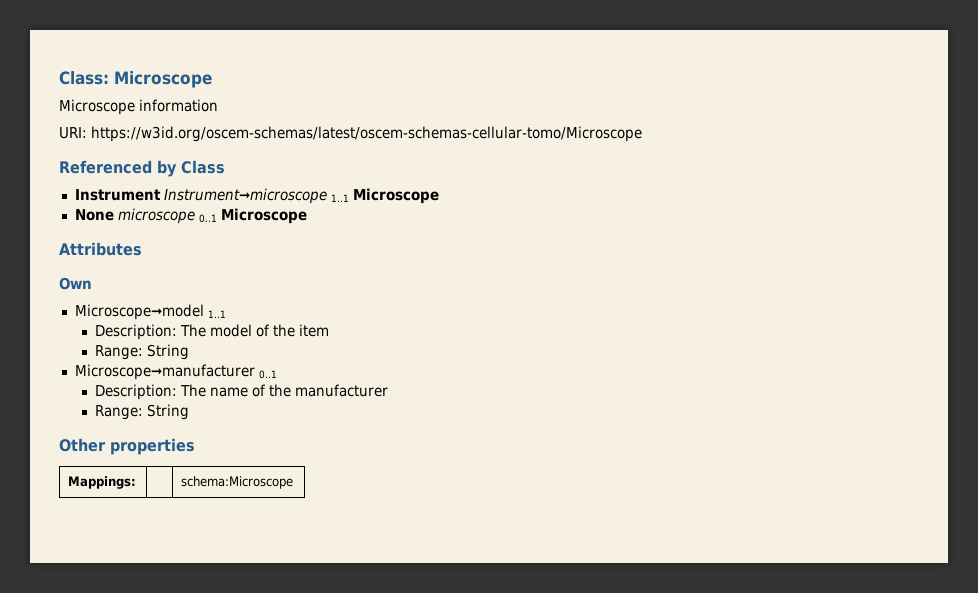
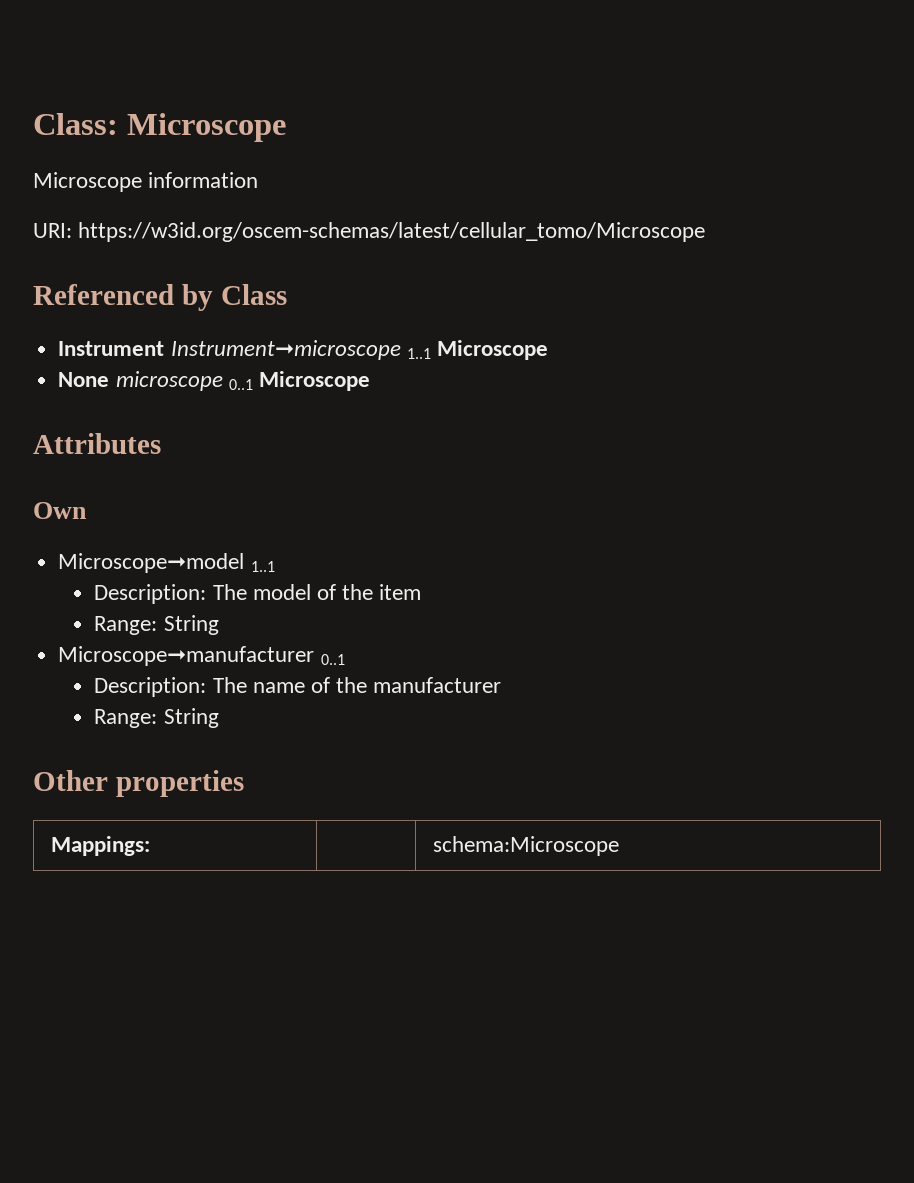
[91,126,642,142] https://w3id.org/oscem-schemas/latest/oscem-schemas-cellular-tomo/Microscope -> [78,222,706,242] https://w3id.org/oscem-schemas/latest/cellular_tomo/Microscope

